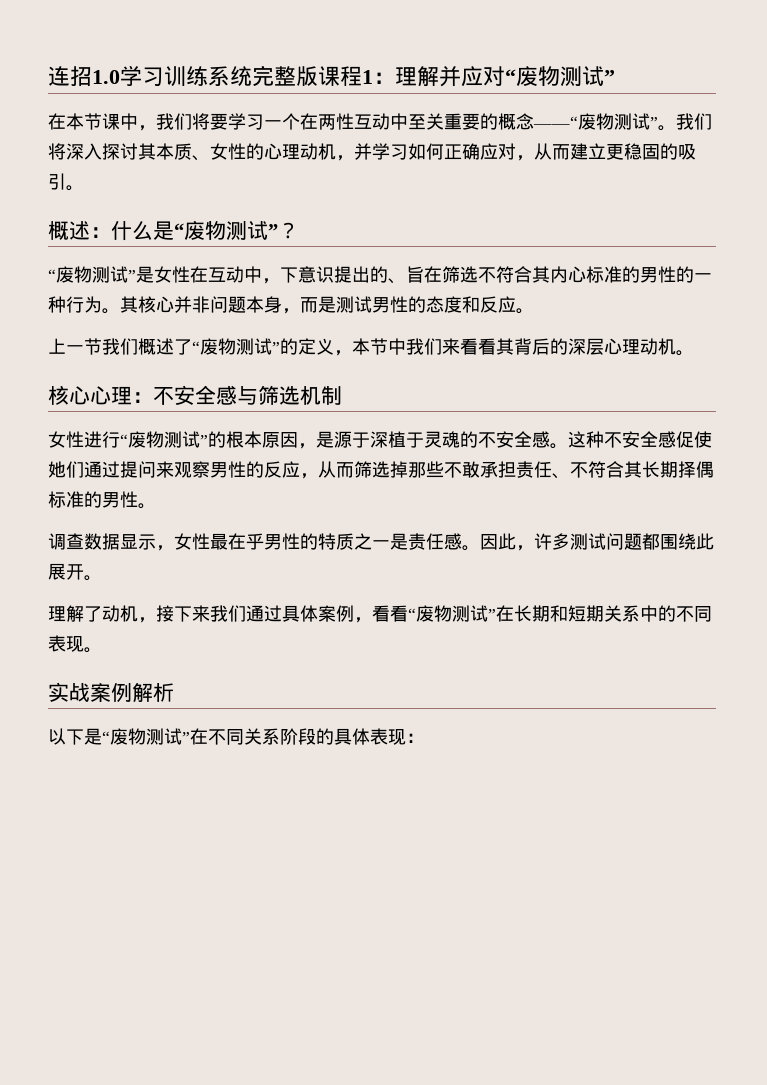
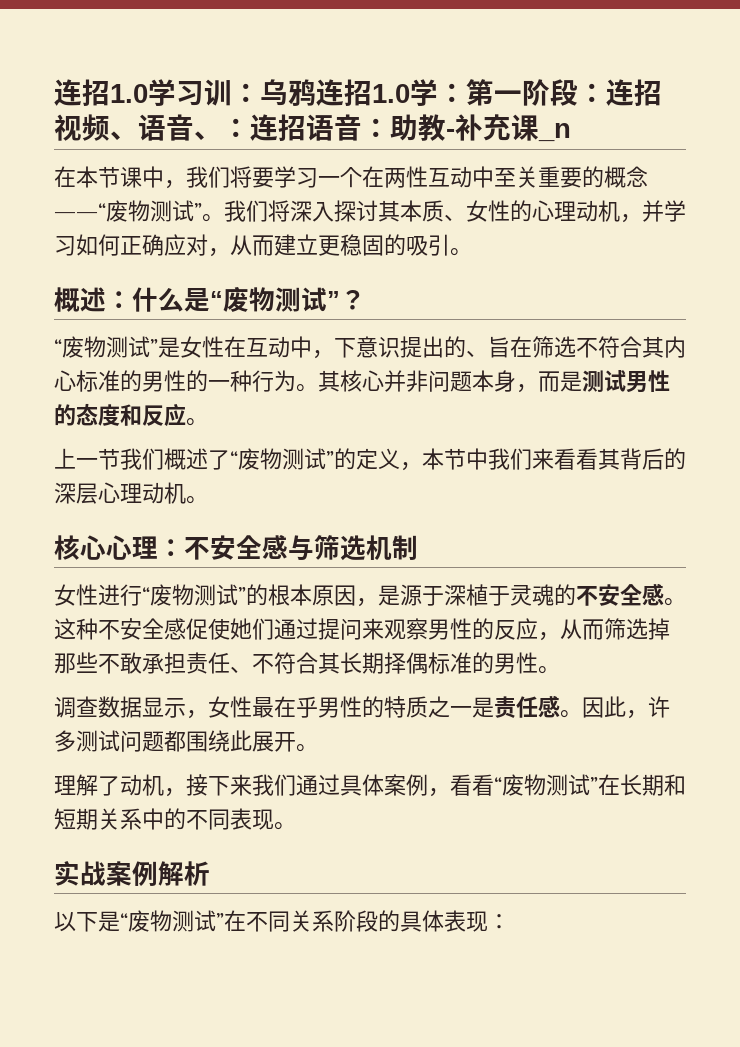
[186,65,615,87] 练系统完整版课程1：理解并应对“废物测试” -> [232,79,662,106] [54,114,571,142] ：乌鸦连招1.0学：第一阶段：连招视频、语音、：连招语音：助教-补充课_n

